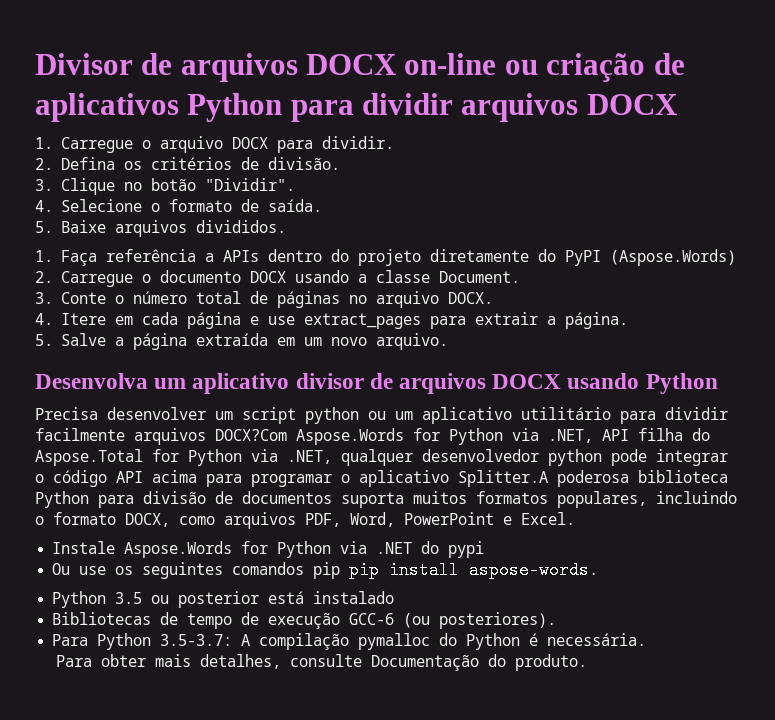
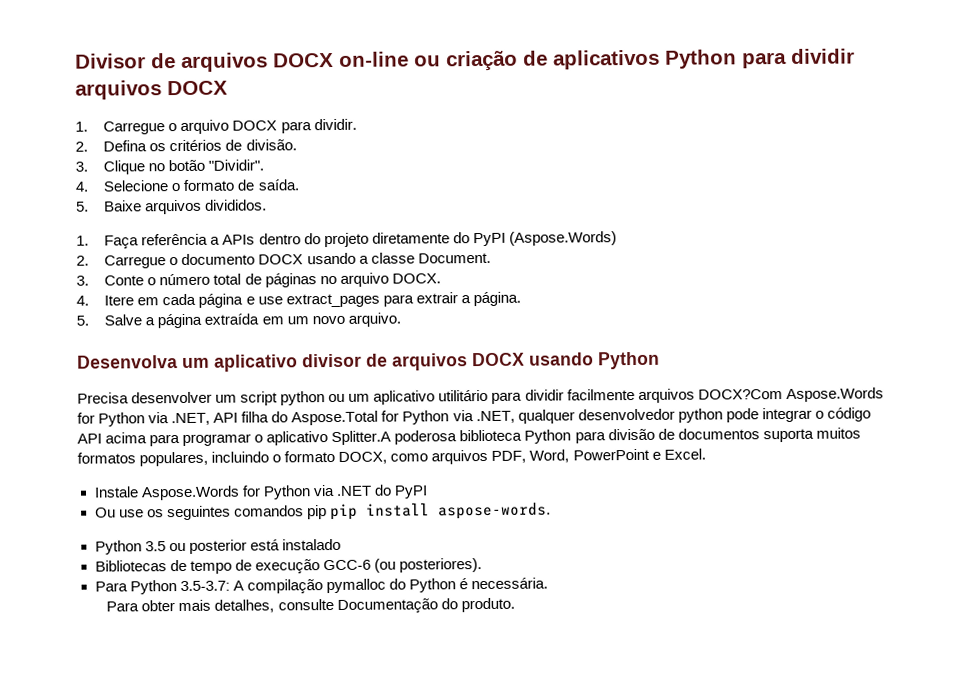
[448,541,485,558] pypi -> [393,485,428,499] PyPI

